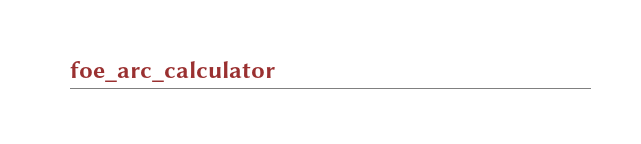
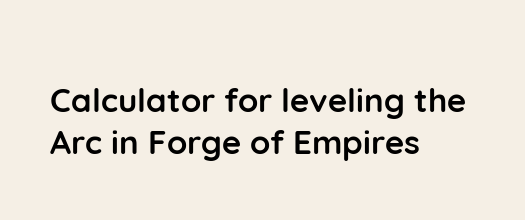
[70,61,275,82] foe_arc_calculator -> [50,88,466,119] [50,130,420,161] Calculator for leveling the Arc in Forge of Empires

